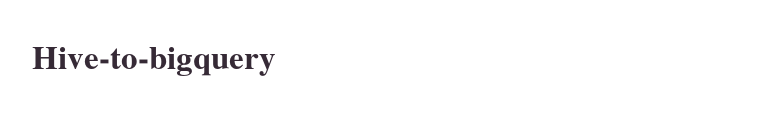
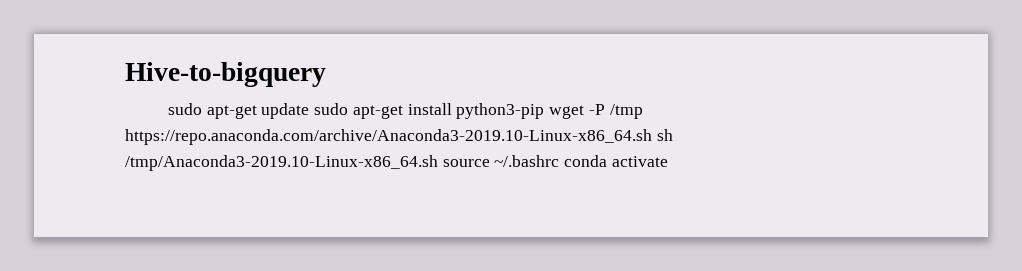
(276, 61) none -> [167,103,643,119] [125,129,673,145] [125,155,668,171] // sudo apt-get update sudo apt-get install python3-pip wget -P /tmp https://repo.anaconda.com/archive/Anaconda3-2019.10-Linux-x86_64.sh sh /tmp/Anaconda3-2019.10-Linux-x86_64.sh source ~/.bashrc conda activate

